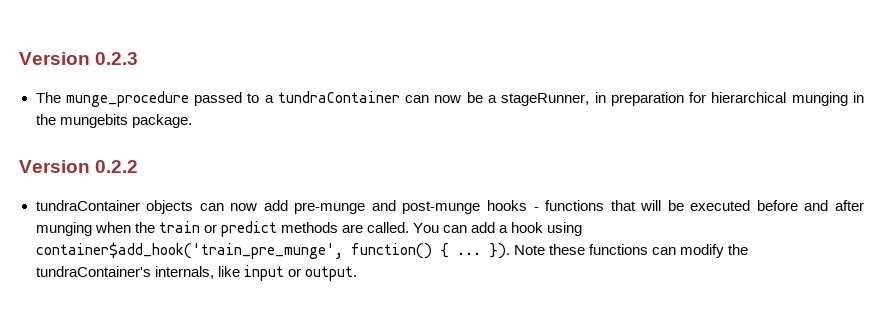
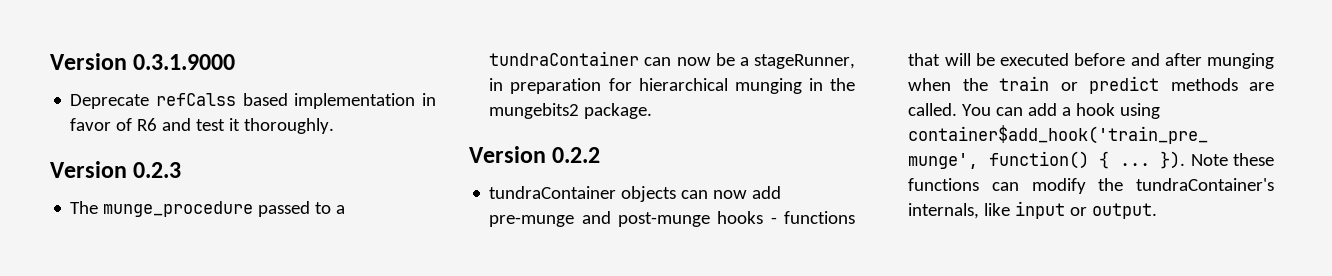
[19,52,90,65] Version -> [50,53,236,70] [70,93,436,109] [70,118,335,134] [50,161,127,178] Version 0.3.1.9000 // Deprecate refCalss based implementation in favor of R6 and test it thoroughly. // Version
[59,114,128,128] mungebits -> [489,103,580,119] mungebits2

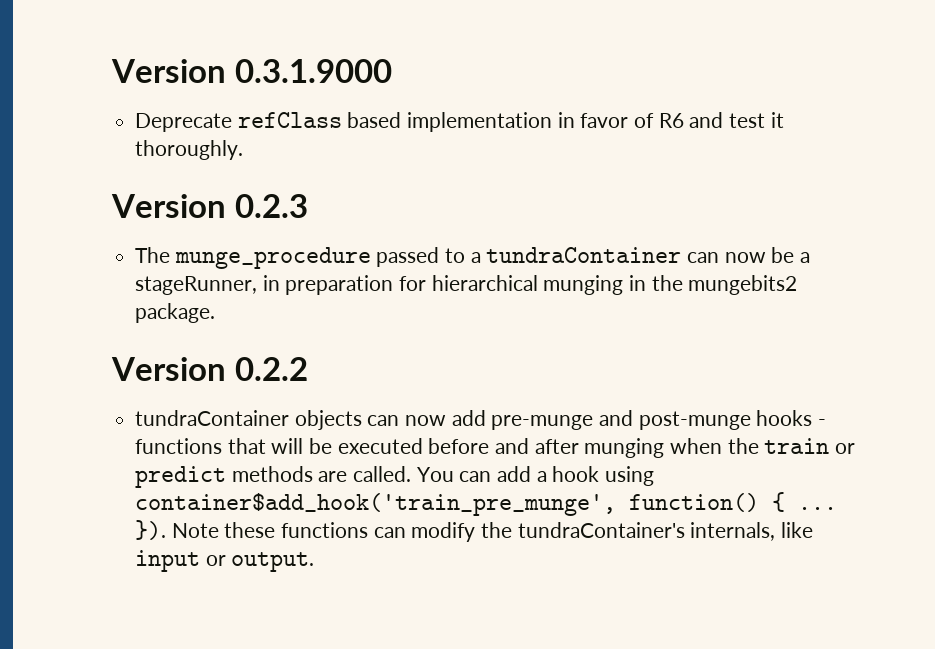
[156,93,237,106] refCalss -> [237,112,342,128] refClass

